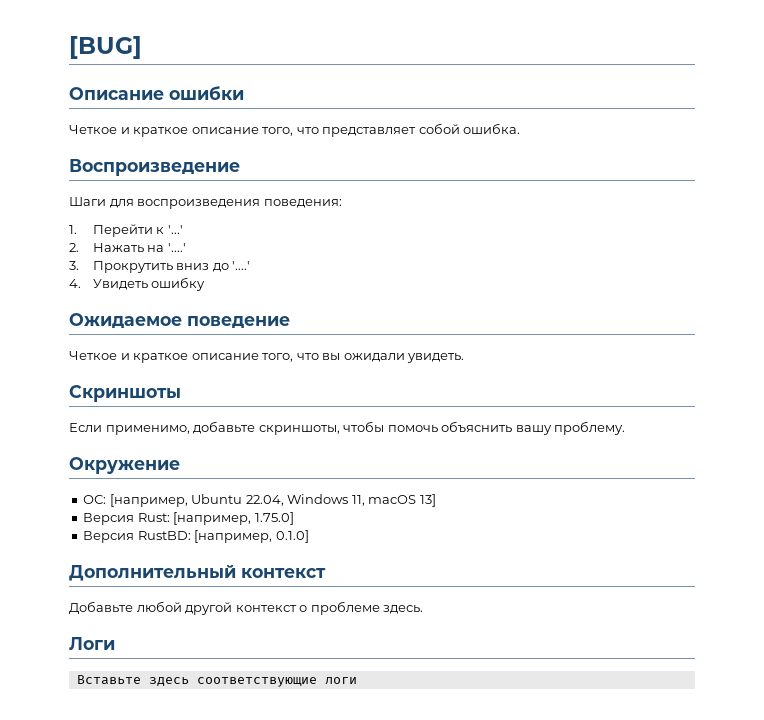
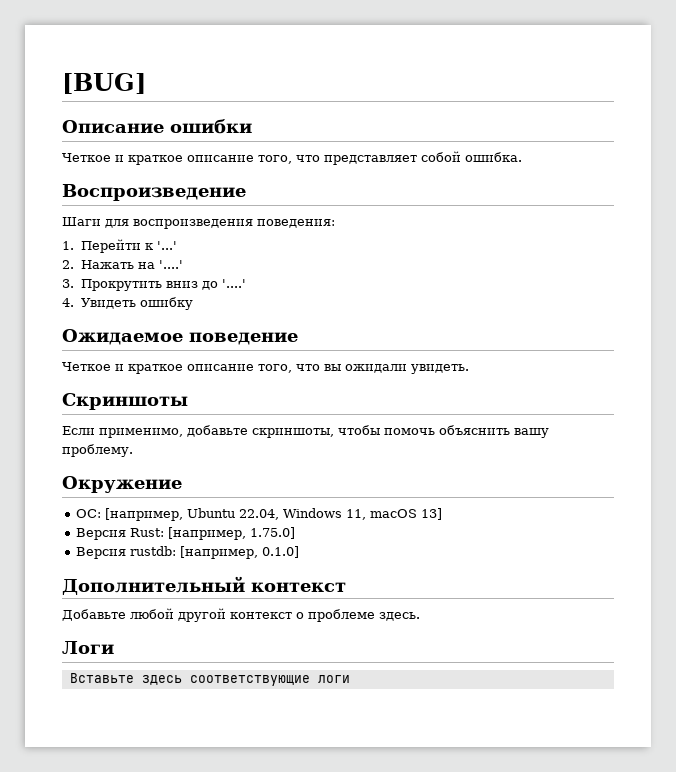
[137,531,191,540] RustBD: -> [130,546,177,556] rustdb:

